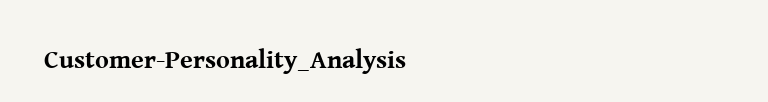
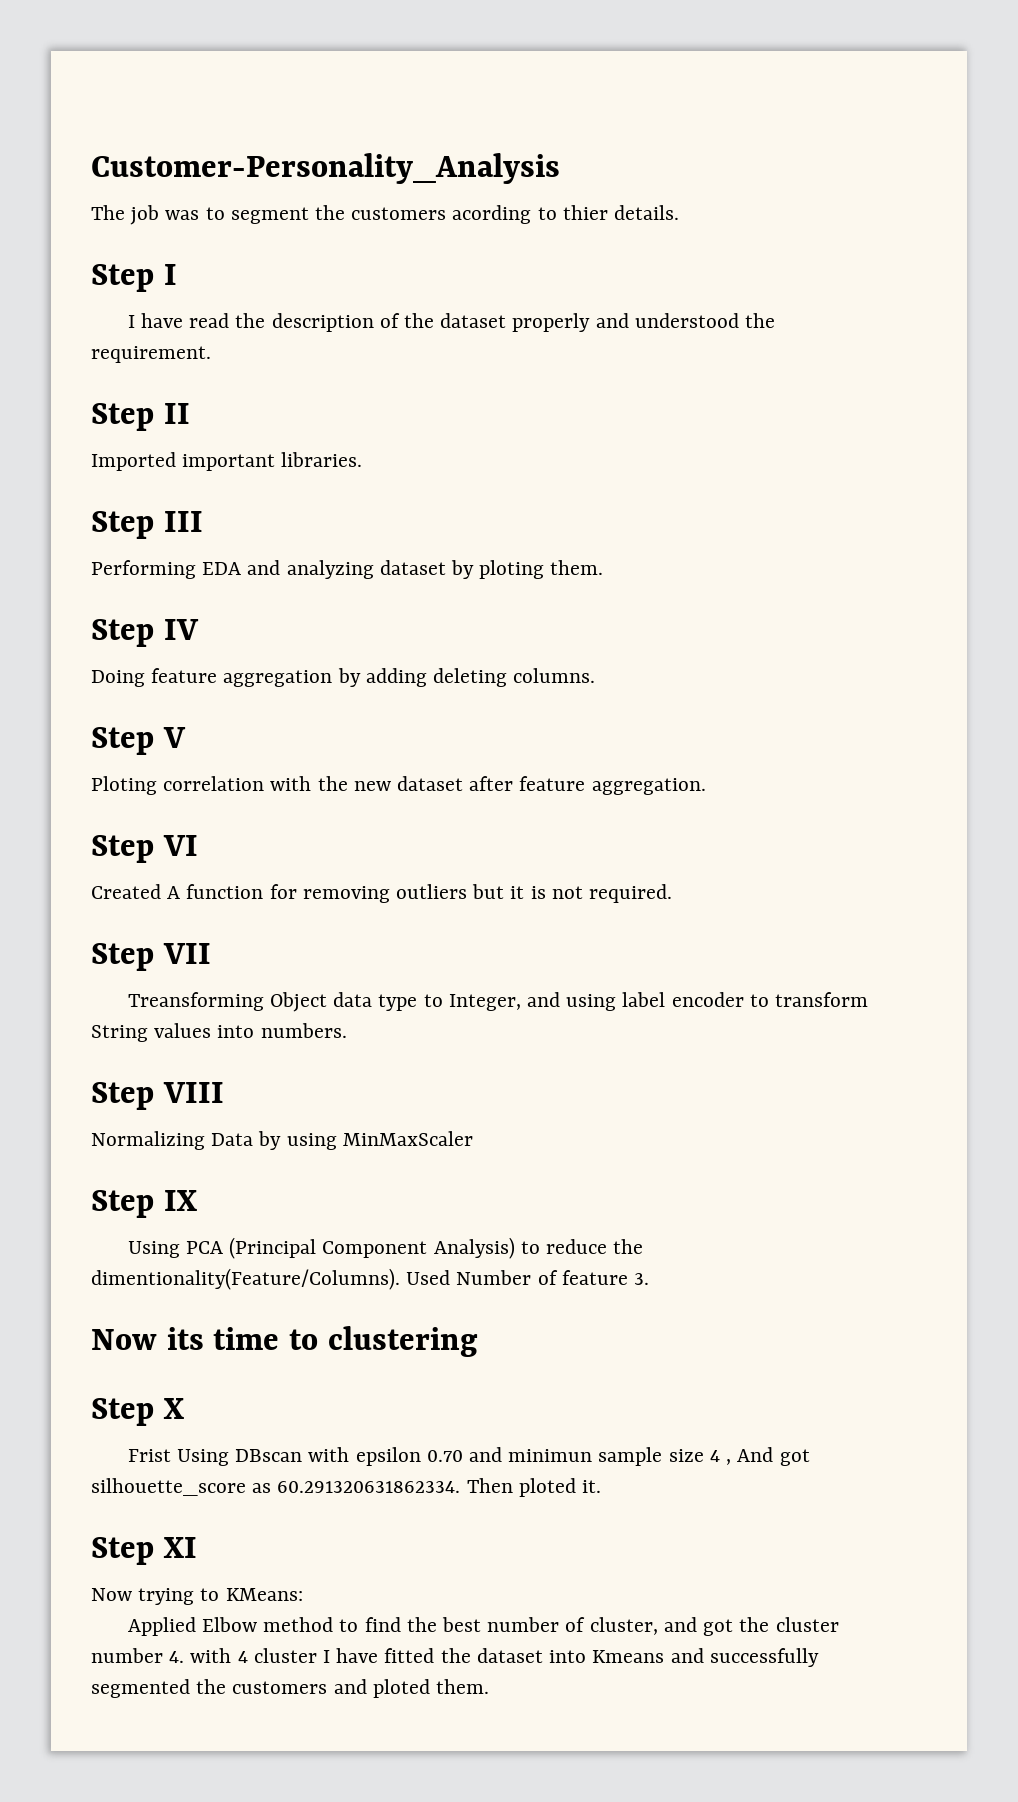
(406, 61) none -> [91,205,680,225] [91,264,177,292] [127,313,776,332] [91,346,211,363] [91,403,190,431] [91,452,363,471] [91,511,203,539] [91,560,604,579] [91,619,199,647] [91,668,596,687] [91,727,186,755] [91,776,706,795] [91,835,198,863] [91,884,673,903] [91,943,211,971] [127,992,869,1012] [91,1023,347,1042] [91,1082,224,1110] [91,1131,473,1150] [91,1190,197,1218] [127,1237,644,1259] [91,1268,650,1290] [91,1326,478,1357] [91,1398,184,1426] [127,1447,810,1466] [91,1478,602,1497] [91,1537,197,1565] [91,1588,303,1605] [127,1617,839,1636] [91,1648,819,1667] [91,1679,490,1698] // The job was to segment the customers acording to thier details. // Step I // I have read the description of the dataset properly and understood the requirement. // Step II // Imported important libraries. // Step III // Performing EDA and analyzing dataset by ploting them. // Step IV // Doing feature aggregation by adding deleting columns. // Step V // Ploting correlation with the new dataset after feature aggregation. // Step VI // Created A function for removing outliers but it is not required. // Step VII // Treansforming Object data type to Integer, and using label encoder to transform String values into numbers. // Step VIII // Normalizing Data by using MinMaxScaler // Step IX // Using PCA (Principal Component Analysis) to reduce the dimentionality(Feature/Columns). Used Number of feature 3. // Now its time to clustering // Step X // Frist Using DBscan with epsilon 0.70 and minimun sample size 4 , And got silhouette_score as 60.291320631862334. Then ploted it. // Step XI // Now trying to KMeans: // Applied Elbow method to find the best number of cluster, and got the cluster number 4. with 4 cluster I have fitted the dataset into Kmeans and successfully segmented the customers and ploted them.

